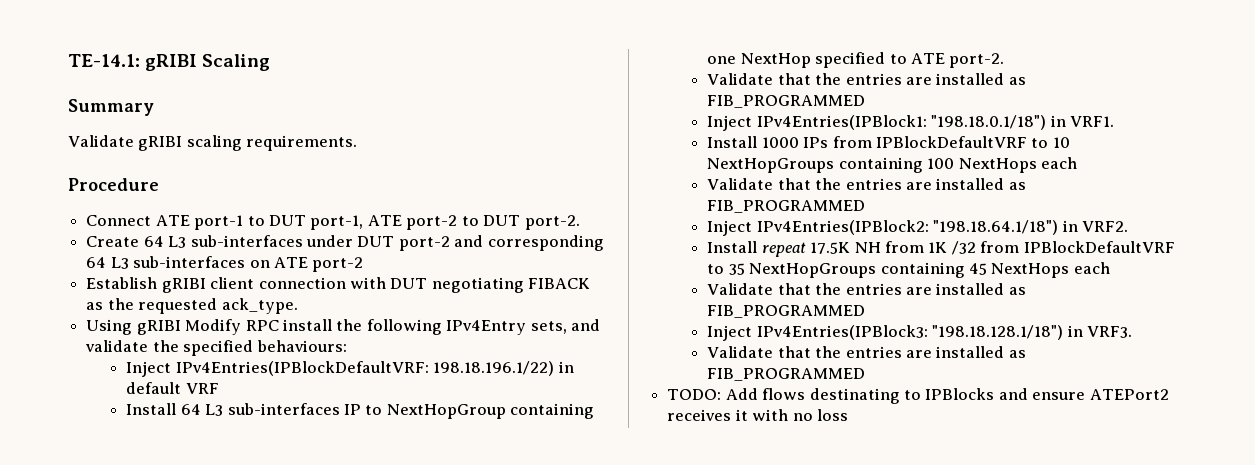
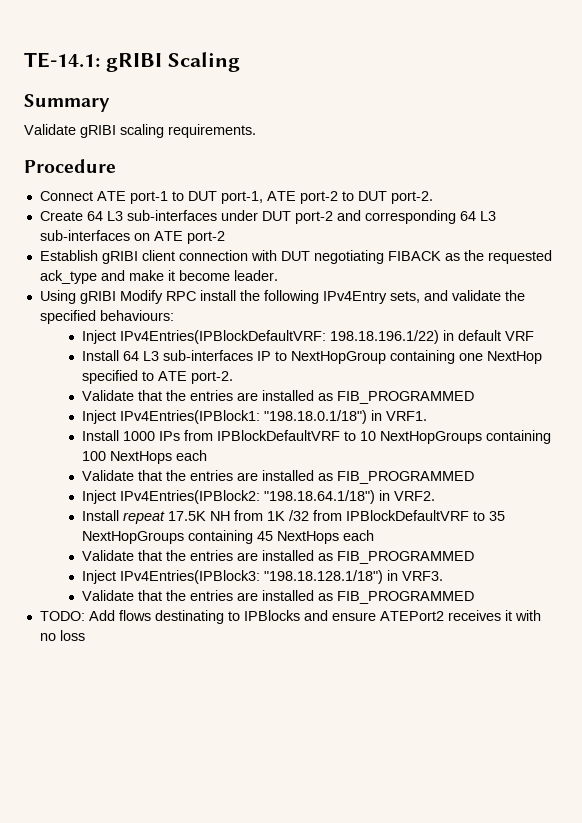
[221,298,298,314] ack_type. -> [39,270,278,284] ack_type and make it become leader.

